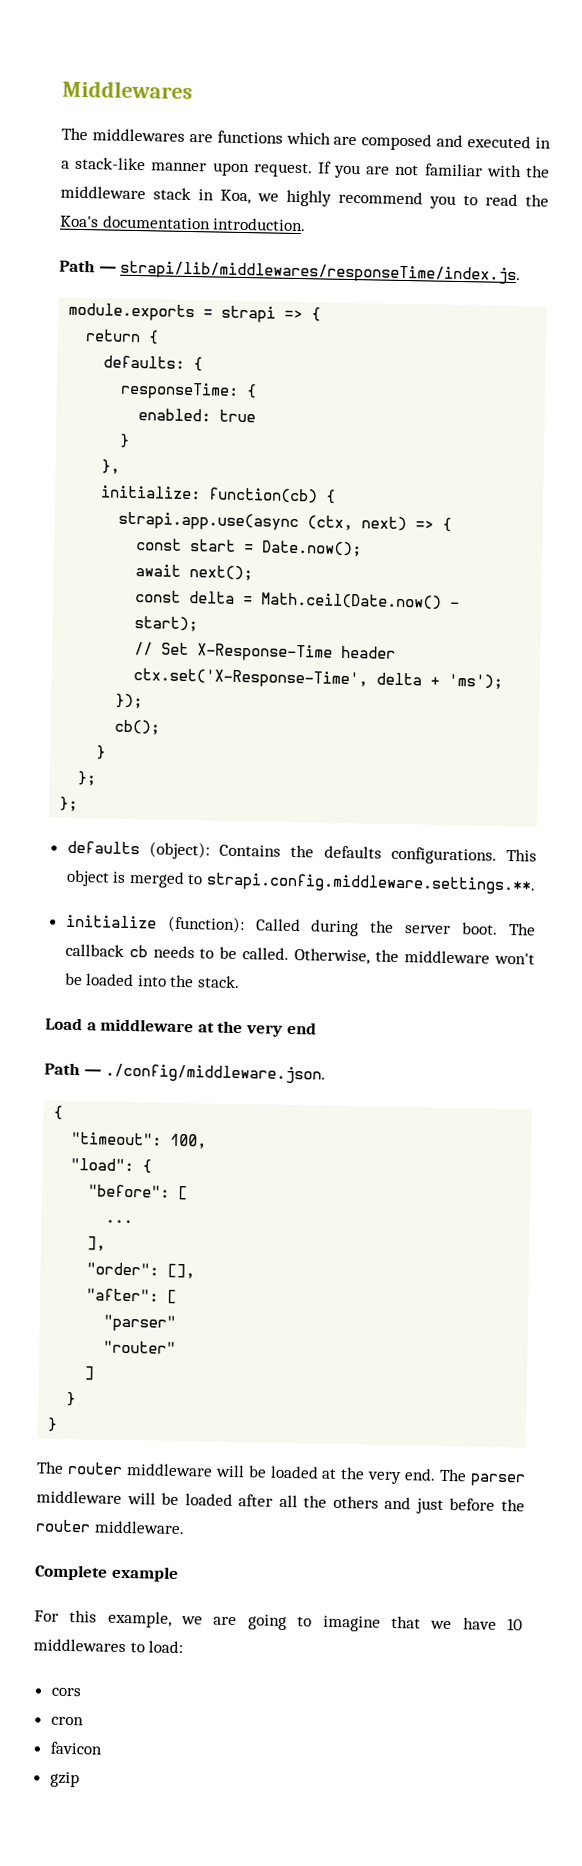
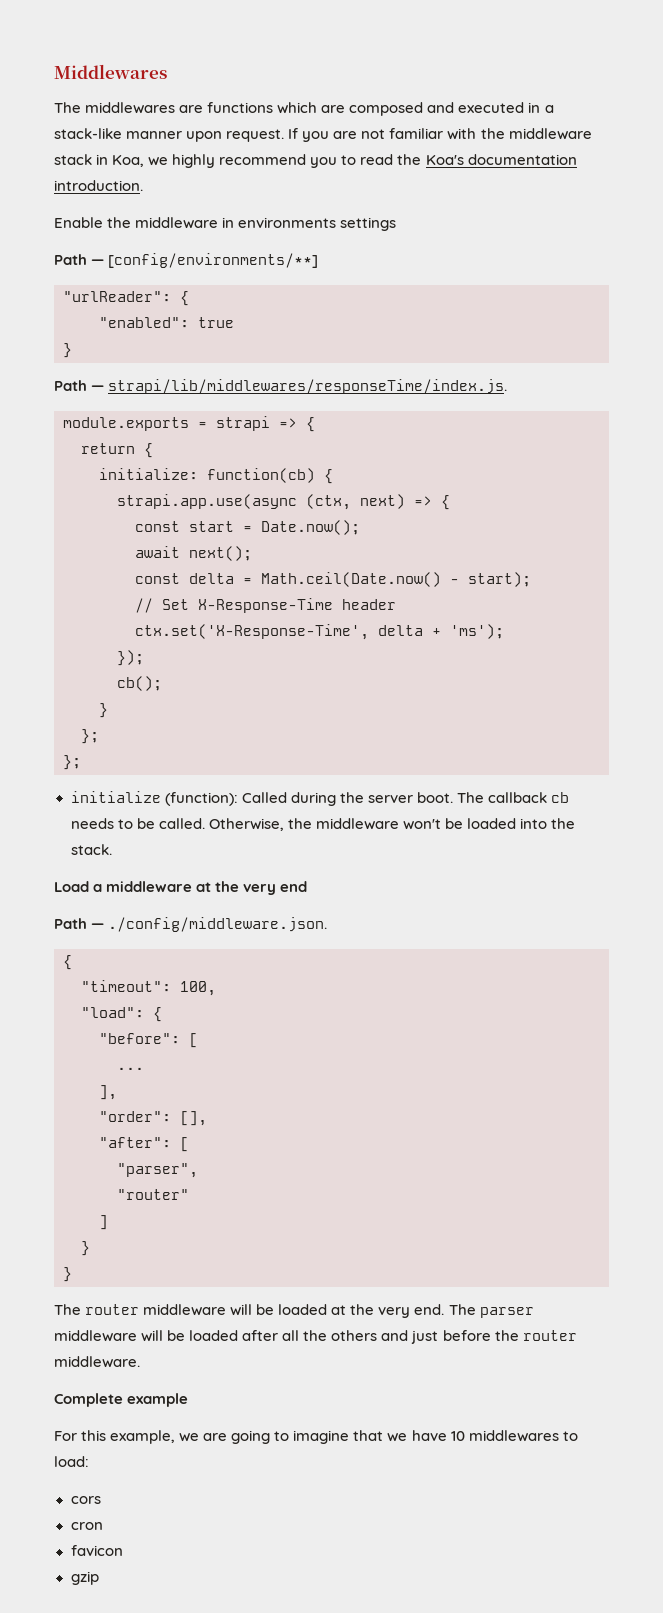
(307, 224) none -> [54,217,397,231] [54,253,319,268] [63,291,189,306] [99,317,234,328] [63,343,72,358] // Enable the middleware in environments settings // Path — [config/environments/**] // "urlReader": { // "enabled": true // }
[103,355,204,372] [120,381,258,400] [138,408,257,423] [119,433,131,448] [101,459,121,475] // defaults: { // responseTime: { // enabled: true // } // }, -> (153, 450) none
[66,840,537,865] [65,869,537,895] // defaults (object): Contains the defaults configurations. This object is merged to strapi.config.middleware.settings.**. -> (81, 762) none
[103,1314,177,1332] "parser" -> [117,1163,198,1178] "parser",

